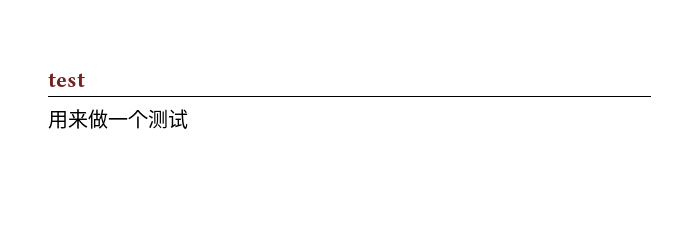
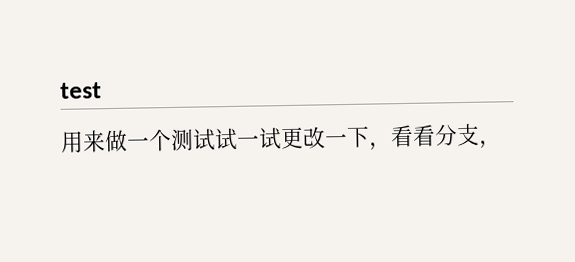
(188, 119) none -> [214,123,502,151] 试一试更改一下，看看分支，

